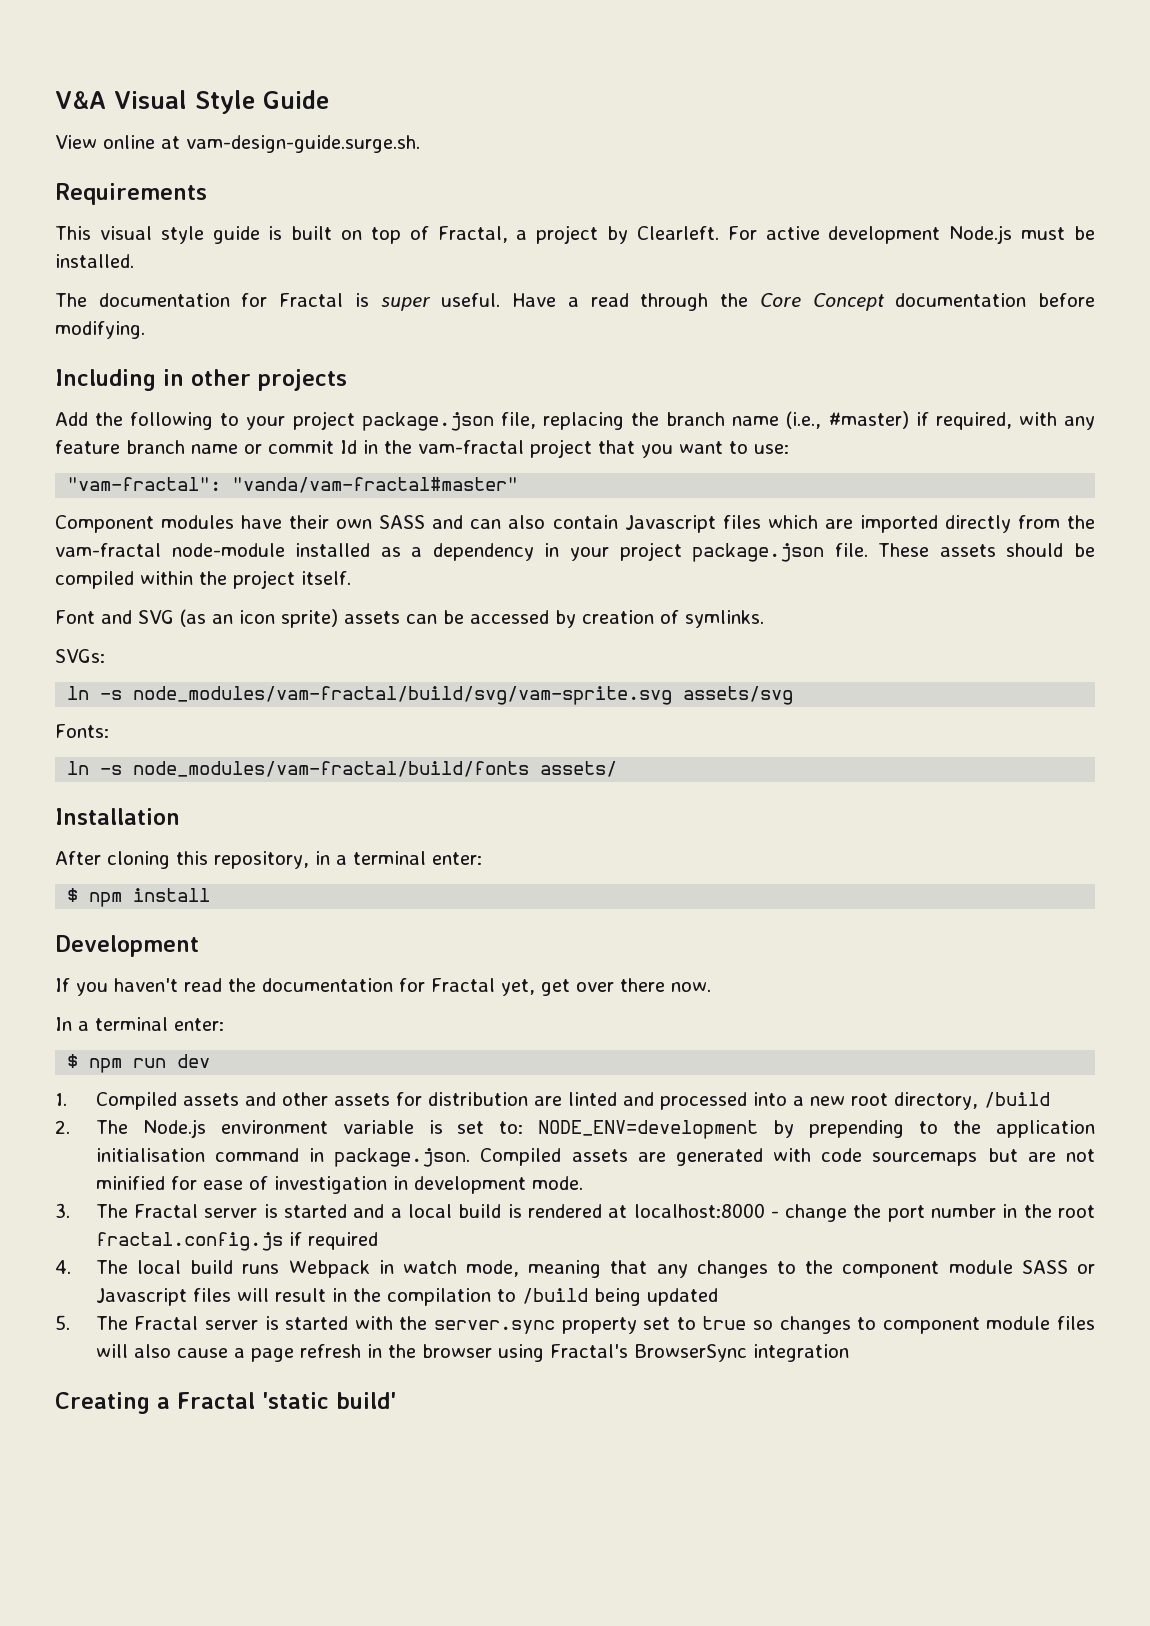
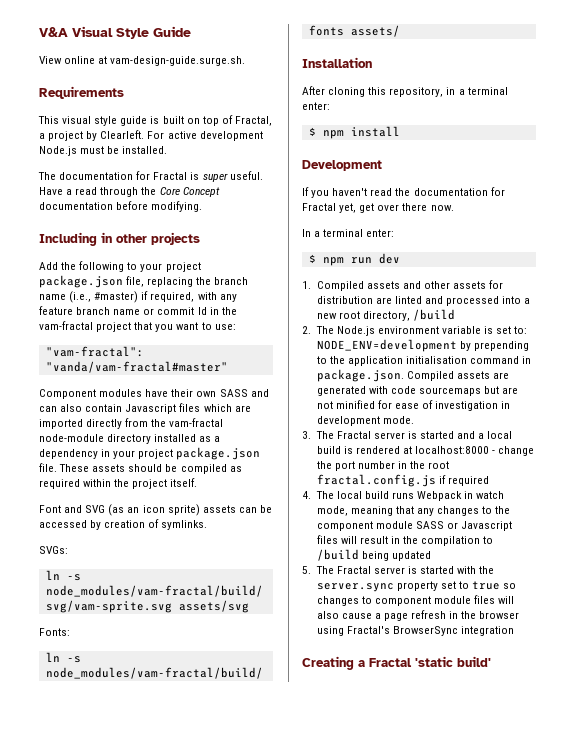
(285, 550) none -> [107,434,152,444] directory
(134, 580) none -> [229,466,242,472] [39,479,80,489] as required

